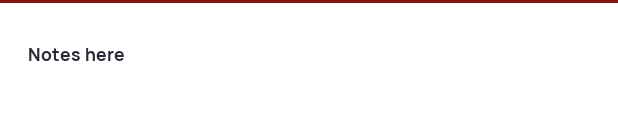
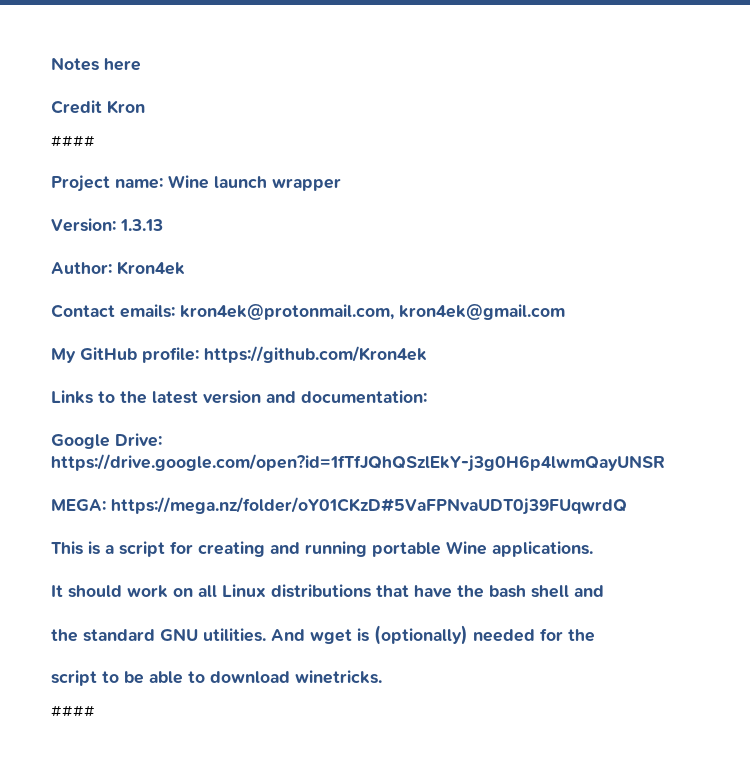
(125, 54) none -> [51,100,145,114] [51,135,95,147] [51,175,341,192] [51,218,163,232] [51,261,185,275] [51,304,565,320] [51,346,427,363] [51,390,427,404] [51,433,162,449] [51,454,665,472] [51,497,627,515] [51,541,593,557] [51,584,604,598] [51,625,595,645] [51,670,382,686] [51,705,95,717] // Credit Kron // #### // Project name: Wine launch wrapper // Version: 1.3.13 // Author: Kron4ek // Contact emails: kron4ek@protonmail.com, kron4ek@gmail.com // My GitHub profile: https://github.com/Kron4ek // Links to the latest version and documentation: // Google Drive: https://drive.google.com/open?id=1fTfJQhQSzlEkY-j3g0H6p4lwmQayUNSR // MEGA: https://mega.nz/folder/oY01CKzD#5VaFPNvaUDT0j39FUqwrdQ // This is a script for creating and running portable Wine applications. // It should work on all Linux distributions that have the bash shell and // the standard GNU utilities. And wget is (optionally) needed for the // script to be able to download winetricks. // ####

